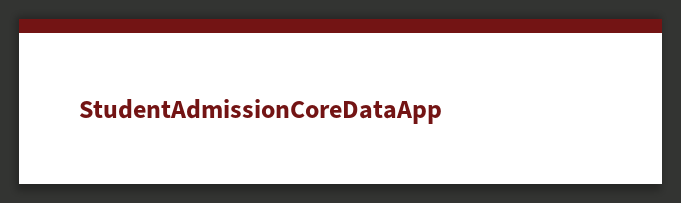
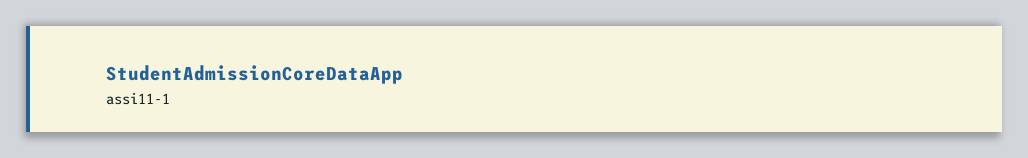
(442, 111) none -> [106,92,170,105] // assi11-1

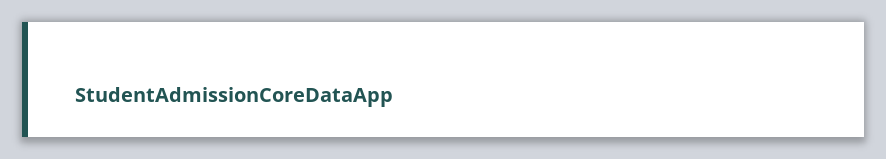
[106,92,170,105] // assi11-1 -> (393, 97) none

